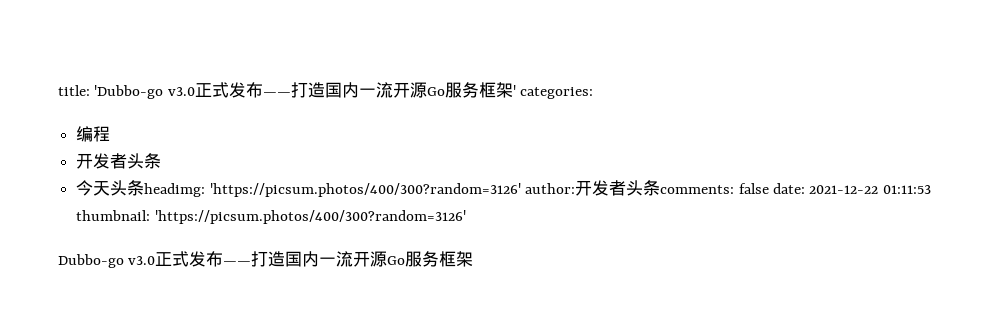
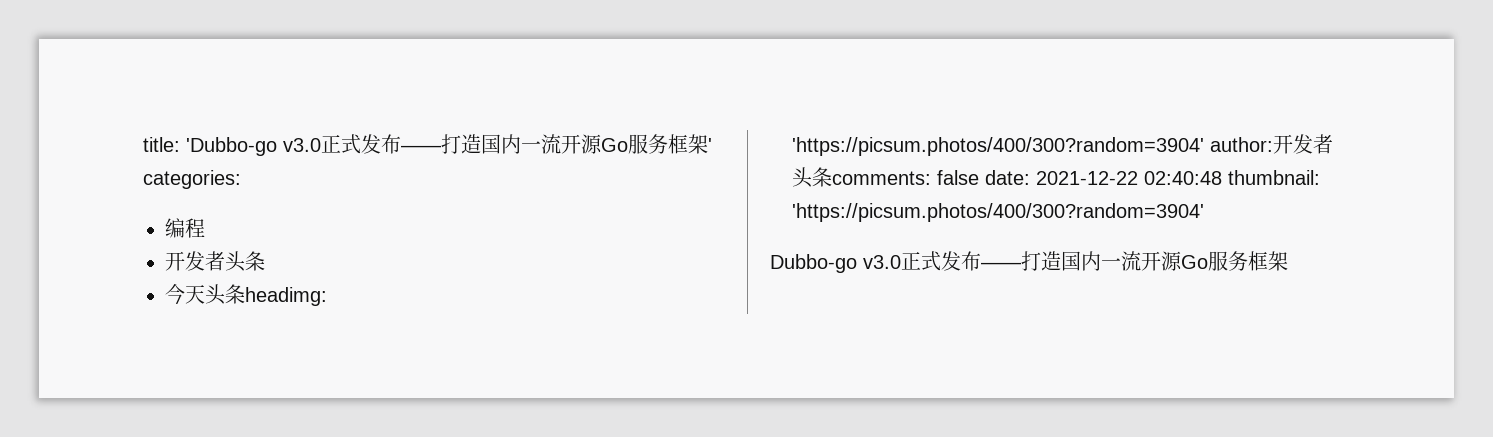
[209,183,521,197] 'https://picsum.photos/400/300?random=3126' -> [792,137,1204,156] 'https://picsum.photos/400/300?random=3904'
[882,185,931,194] [76,210,466,224] 01:11:53 thumbnail: 'https://picsum.photos/400/300?random=3126' -> [1144,170,1320,185] [792,203,1204,222] 02:40:48 thumbnail: 'https://picsum.photos/400/300?random=3904'

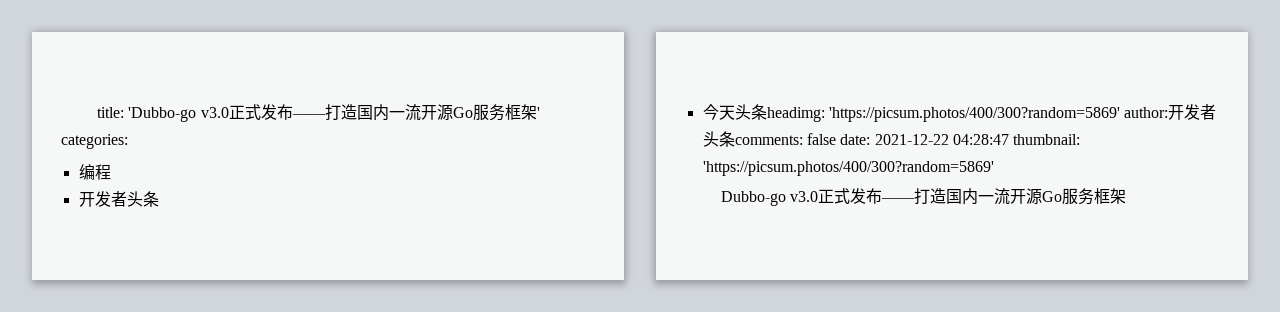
[792,137,1204,156] 'https://picsum.photos/400/300?random=3904' -> [828,107,1120,122] 'https://picsum.photos/400/300?random=5869'
[1144,170,1320,185] [792,203,1204,222] 02:40:48 thumbnail: 'https://picsum.photos/400/300?random=3904' -> [952,134,1081,145] [702,161,994,176] 04:28:47 thumbnail: 'https://picsum.photos/400/300?random=5869'

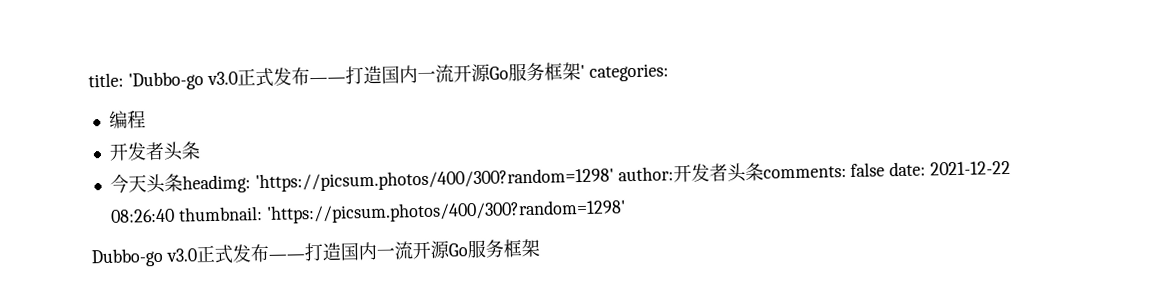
[828,107,1120,122] 'https://picsum.photos/400/300?random=5869' -> [254,167,614,193] 'https://picsum.photos/400/300?random=1298'
[952,134,1081,145] [702,161,994,176] 04:28:47 thumbnail: 'https://picsum.photos/400/300?random=5869' -> [109,199,626,224] 08:26:40 thumbnail: 'https://picsum.photos/400/300?random=1298'

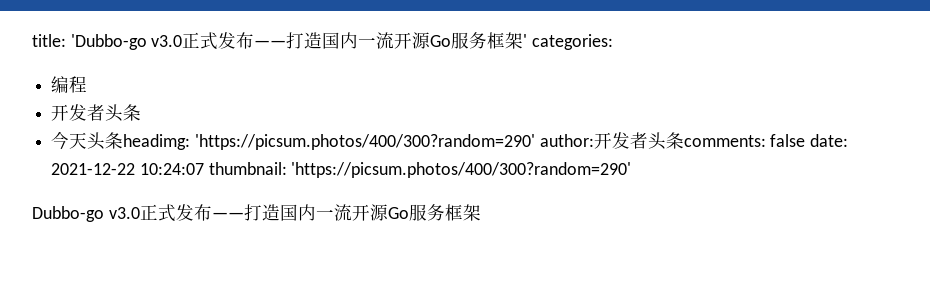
[254,167,614,193] 'https://picsum.photos/400/300?random=1298' -> [194,134,535,150] 'https://picsum.photos/400/300?random=290'
[109,199,626,224] 08:26:40 thumbnail: 'https://picsum.photos/400/300?random=1298' -> [139,162,632,178] 10:24:07 thumbnail: 'https://picsum.photos/400/300?random=290'

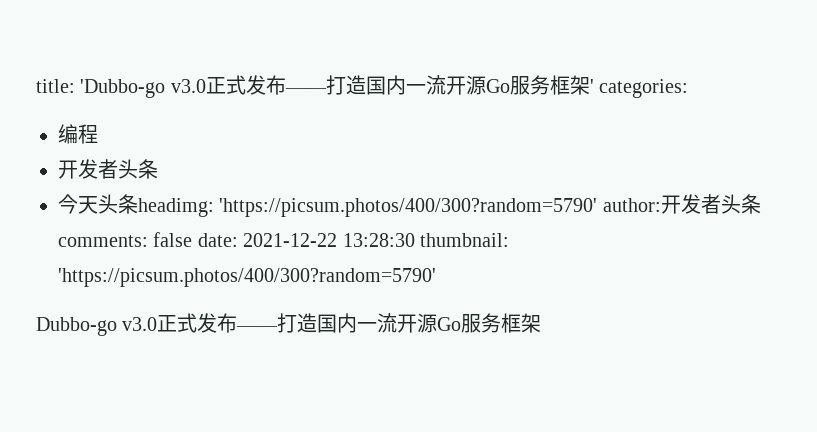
[194,134,535,150] 'https://picsum.photos/400/300?random=290' -> [219,198,598,217] 'https://picsum.photos/400/300?random=5790'
[139,162,632,178] 10:24:07 thumbnail: 'https://picsum.photos/400/300?random=290' -> [342,233,509,247] [58,268,436,287] 13:28:30 thumbnail: 'https://picsum.photos/400/300?random=5790'

